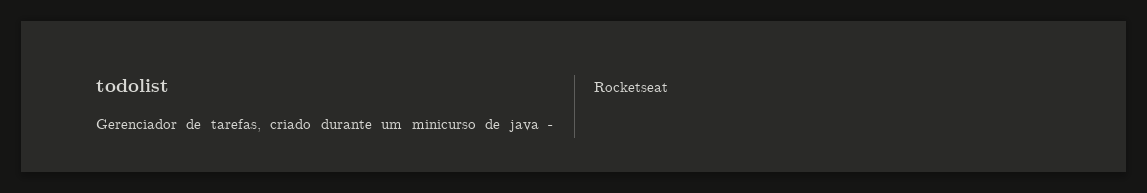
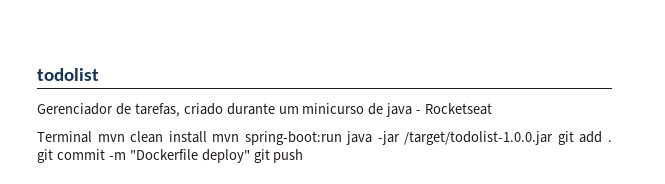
(668, 87) none -> [37,131,612,145] [37,149,304,163] // Terminal mvn clean install mvn spring-boot:run java -jar /target/todolist-1.0.0.jar git add . git commit -m "Dockerfile deploy" git push

